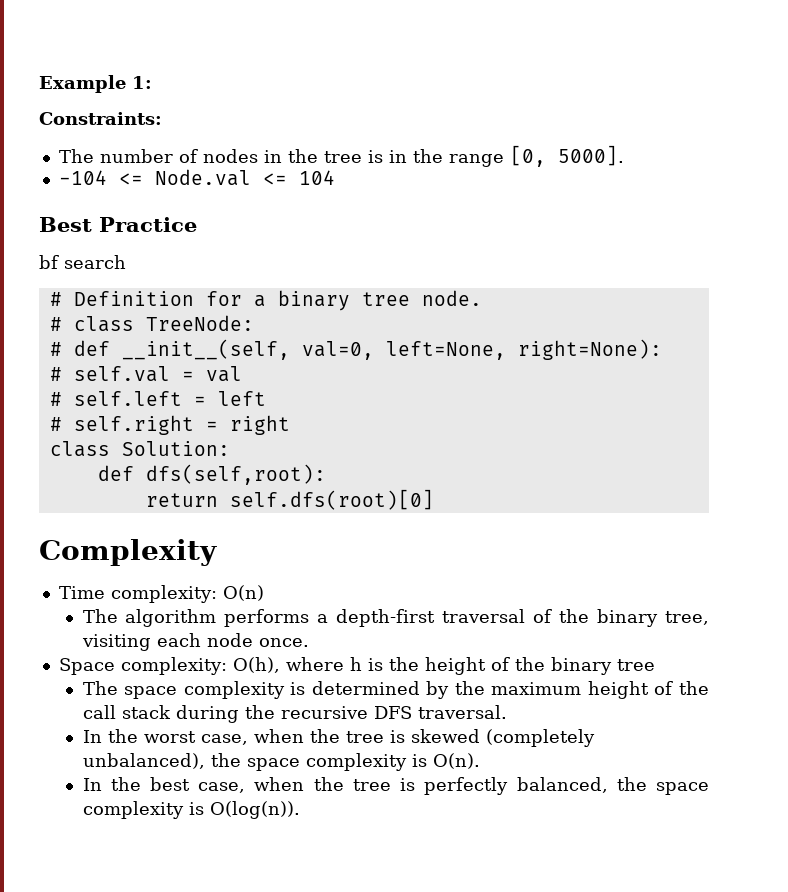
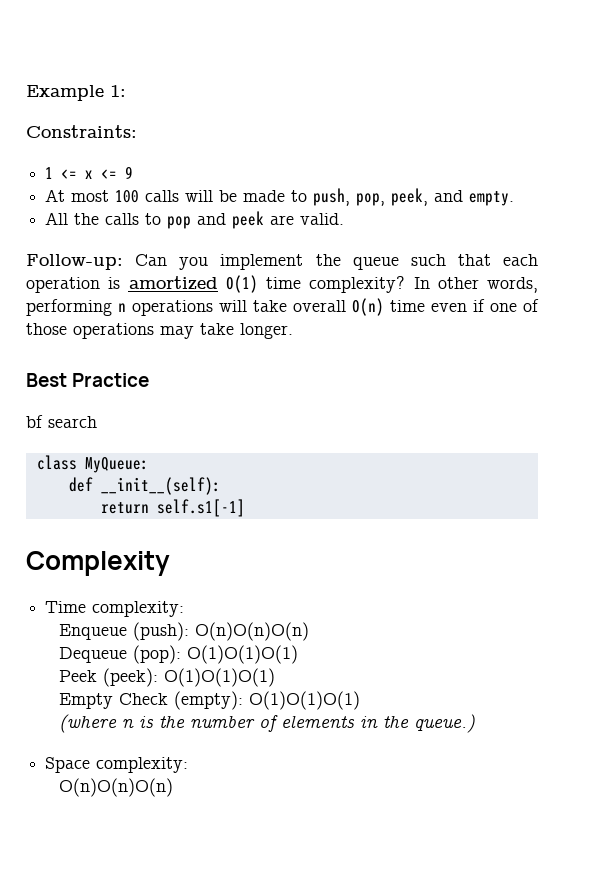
[58,145,624,167] [58,169,335,186] [39,217,197,232] [39,255,126,269] [49,290,482,311] [49,315,254,332] [49,339,662,360] [49,366,242,382] [49,391,266,406] [49,415,290,435] [49,441,230,457] [97,464,326,485] The number of nodes in the tree is in the range [0, 5000]. // -104 <= Node.val <= 104 // Best Practice // bf search // # Definition for a binary tree node. // # class TreeNode: // # def __init__(self, val=0, left=None, right=None): // # self.val = val // # self.left = left // # self.right = right // class Solution: // def dfs(self,root): -> [45,166,134,179] [45,188,515,206] [45,211,345,229] [26,254,538,270] [26,275,538,293] [26,298,539,316] [26,323,293,339] [26,373,150,387] [26,415,97,428] [36,455,149,473] [68,477,221,495] 1 <= x <= 9 // At most 100 calls will be made to push, pop, peek, and empty. // All the calls to pop and peek are valid. // Follow-up: Can you implement the queue such that each operation is amortized O(1) time complexity? In other words, performing n operations will take overall O(n) time even if one of those operations may take longer. // Best Practice // bf search // class MyQueue: // def __init__(self):
[229,489,434,510] self.dfs(root)[0] -> [156,499,245,517] self.s1[-1]
[222,585,264,601] [82,609,709,627] [81,633,309,651] [58,657,655,675] [82,681,709,699] [82,705,507,723] [82,729,595,747] [82,753,480,771] [82,777,709,795] [82,801,300,819] O(n) // The algorithm performs a depth-first traversal of the binary tree, visiting each node once. // Space complexity: O(h), where h is the height of the binary tree // The space complexity is determined by the maximum height of the call stack during the recursive DFS traversal. // In the worst case, when the tree is skewed (completely unbalanced), the space complexity is O(n). // In the best case, when the tree is perfectly balanced, the space complexity is O(log(n)). -> [59,622,310,641] [59,645,299,664] [59,668,276,687] [59,691,361,710] [59,714,476,733] [45,757,189,773] [59,778,174,797] // Enqueue (push): O(n)O(n)O(n) // Dequeue (pop): O(1)O(1)O(1) // Peek (peek): O(1)O(1)O(1) // Empty Check (empty): O(1)O(1)O(1) // (where n is the number of elements in the queue.) // Space complexity: // O(n)O(n)O(n)

